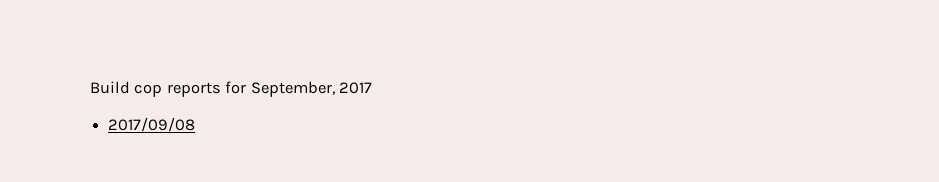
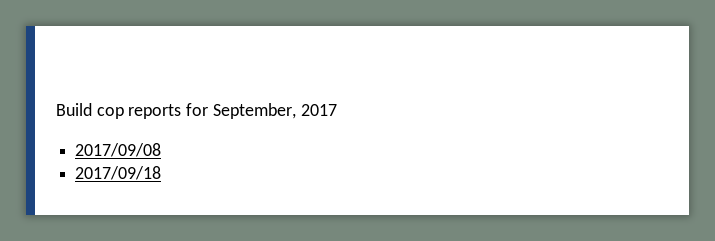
(196, 124) none -> [75,166,162,180] // 2017/09/18

